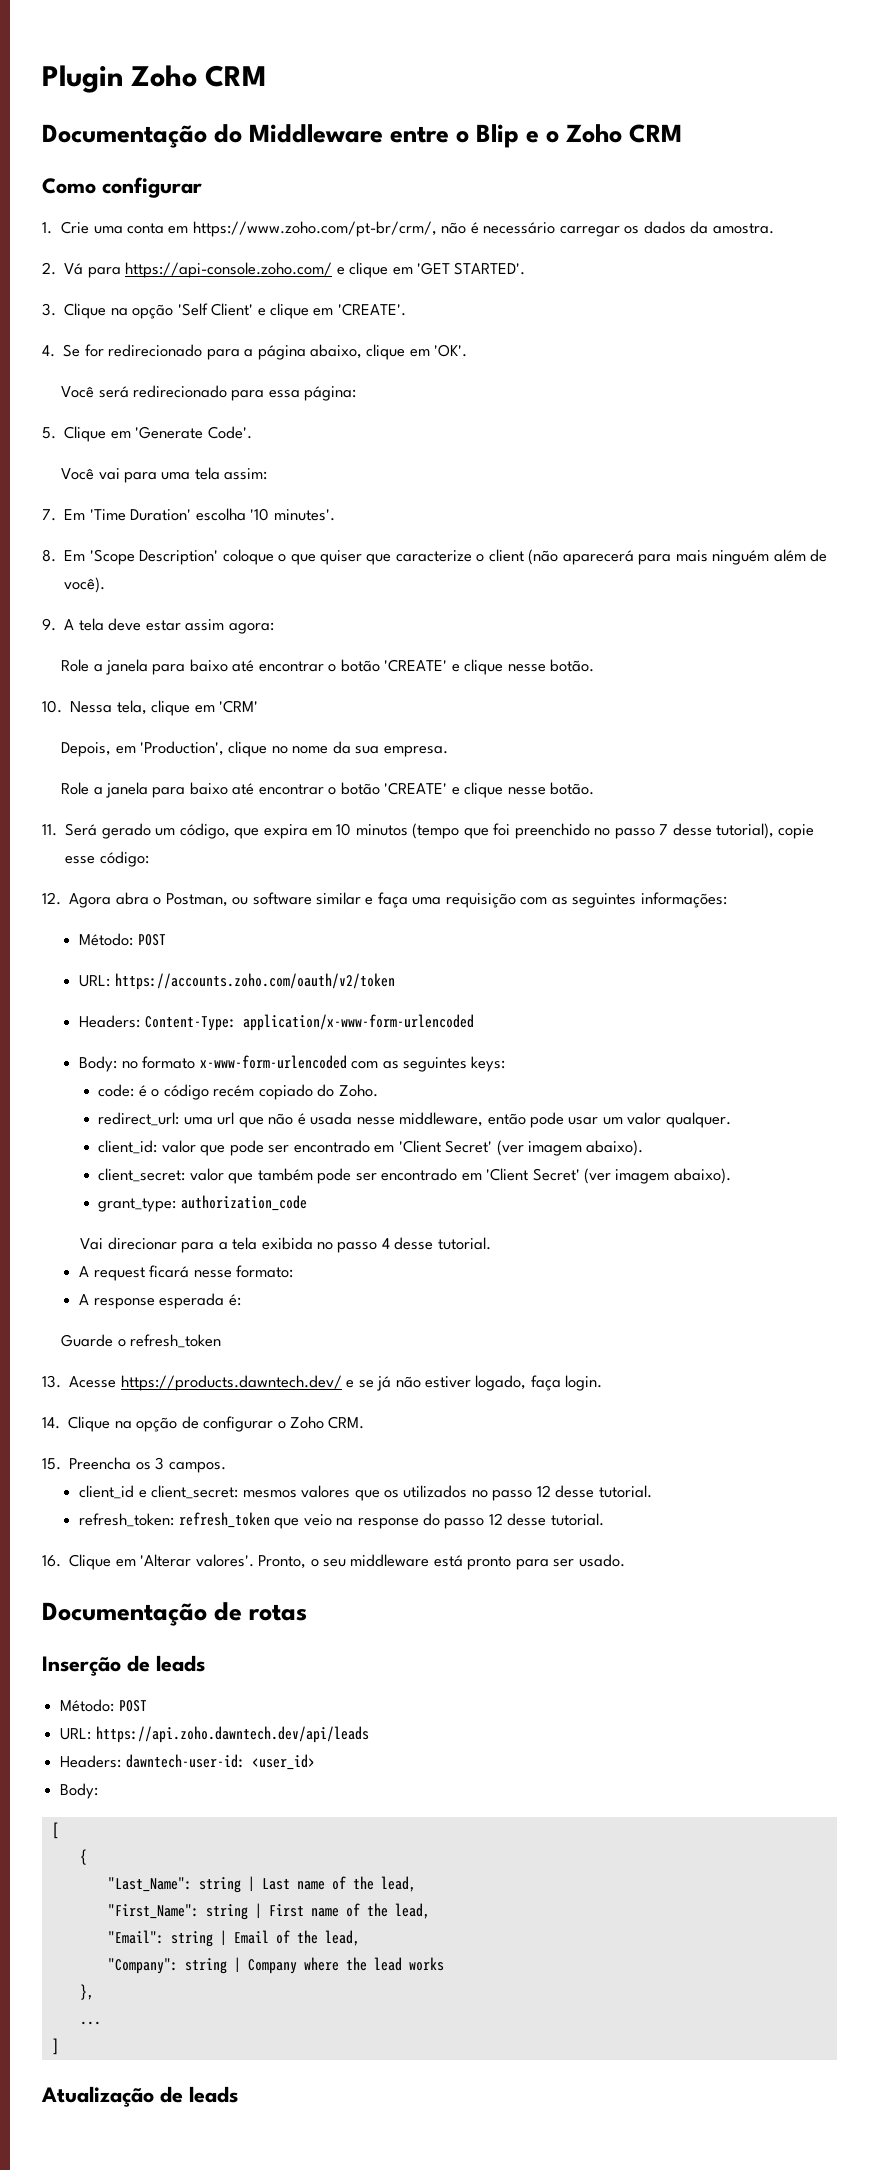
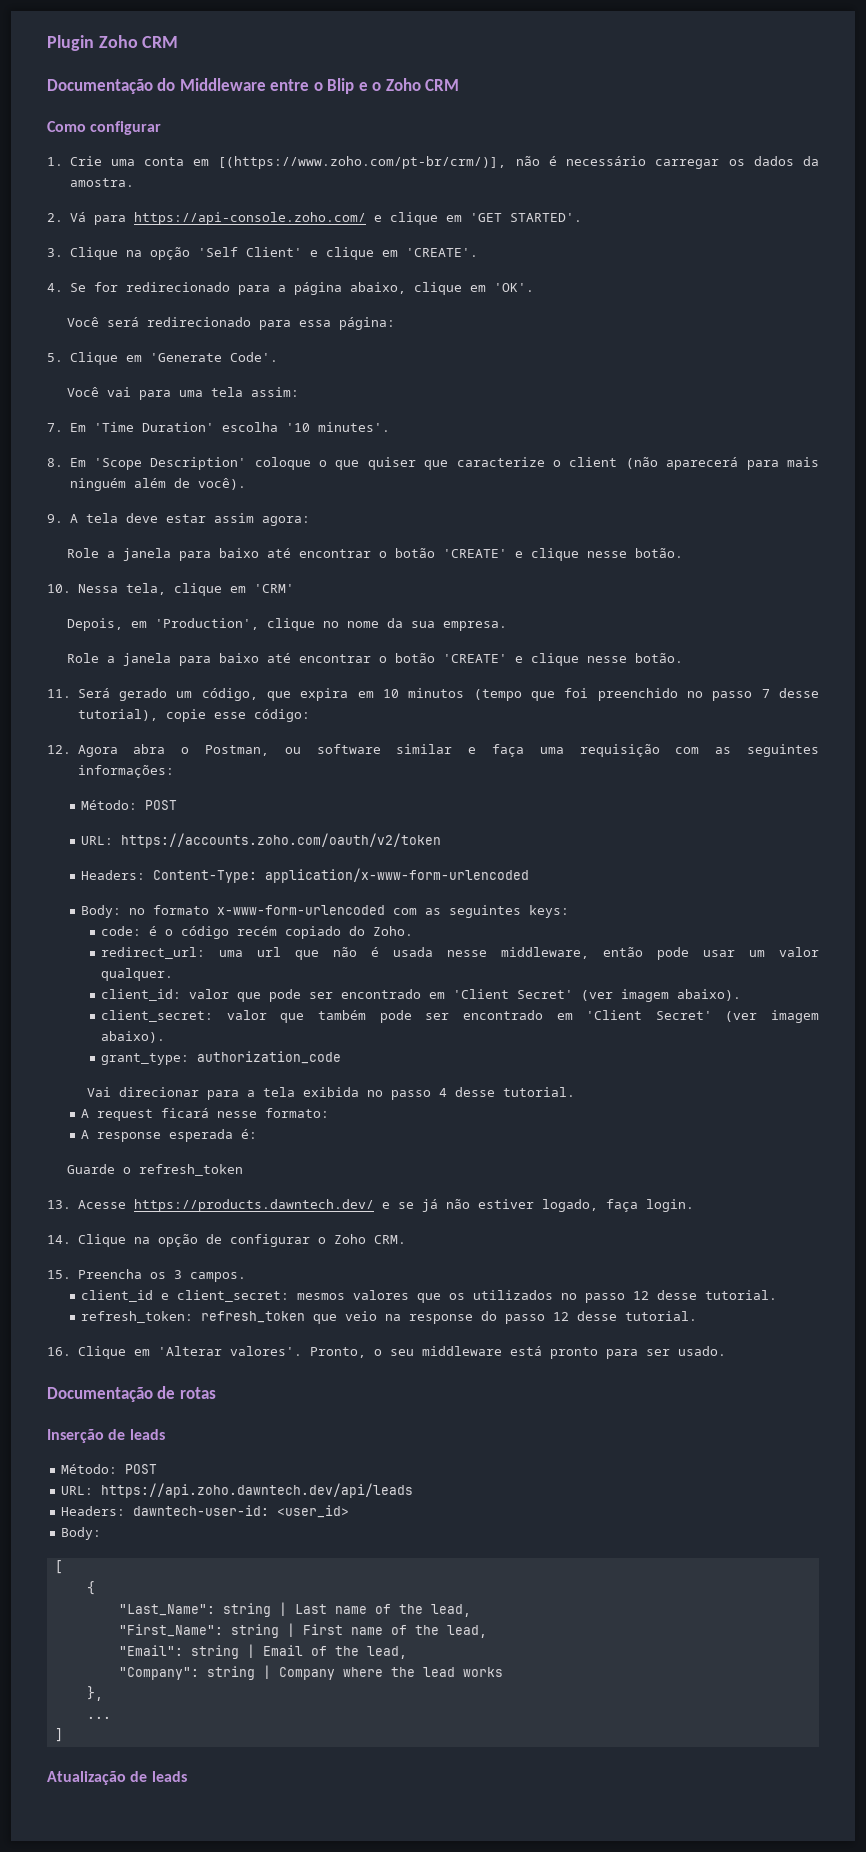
[192,221,437,237] https://www.zoho.com/pt-br/crm/, -> [218,156,507,169] [(https://www.zoho.com/pt-br/crm/)],

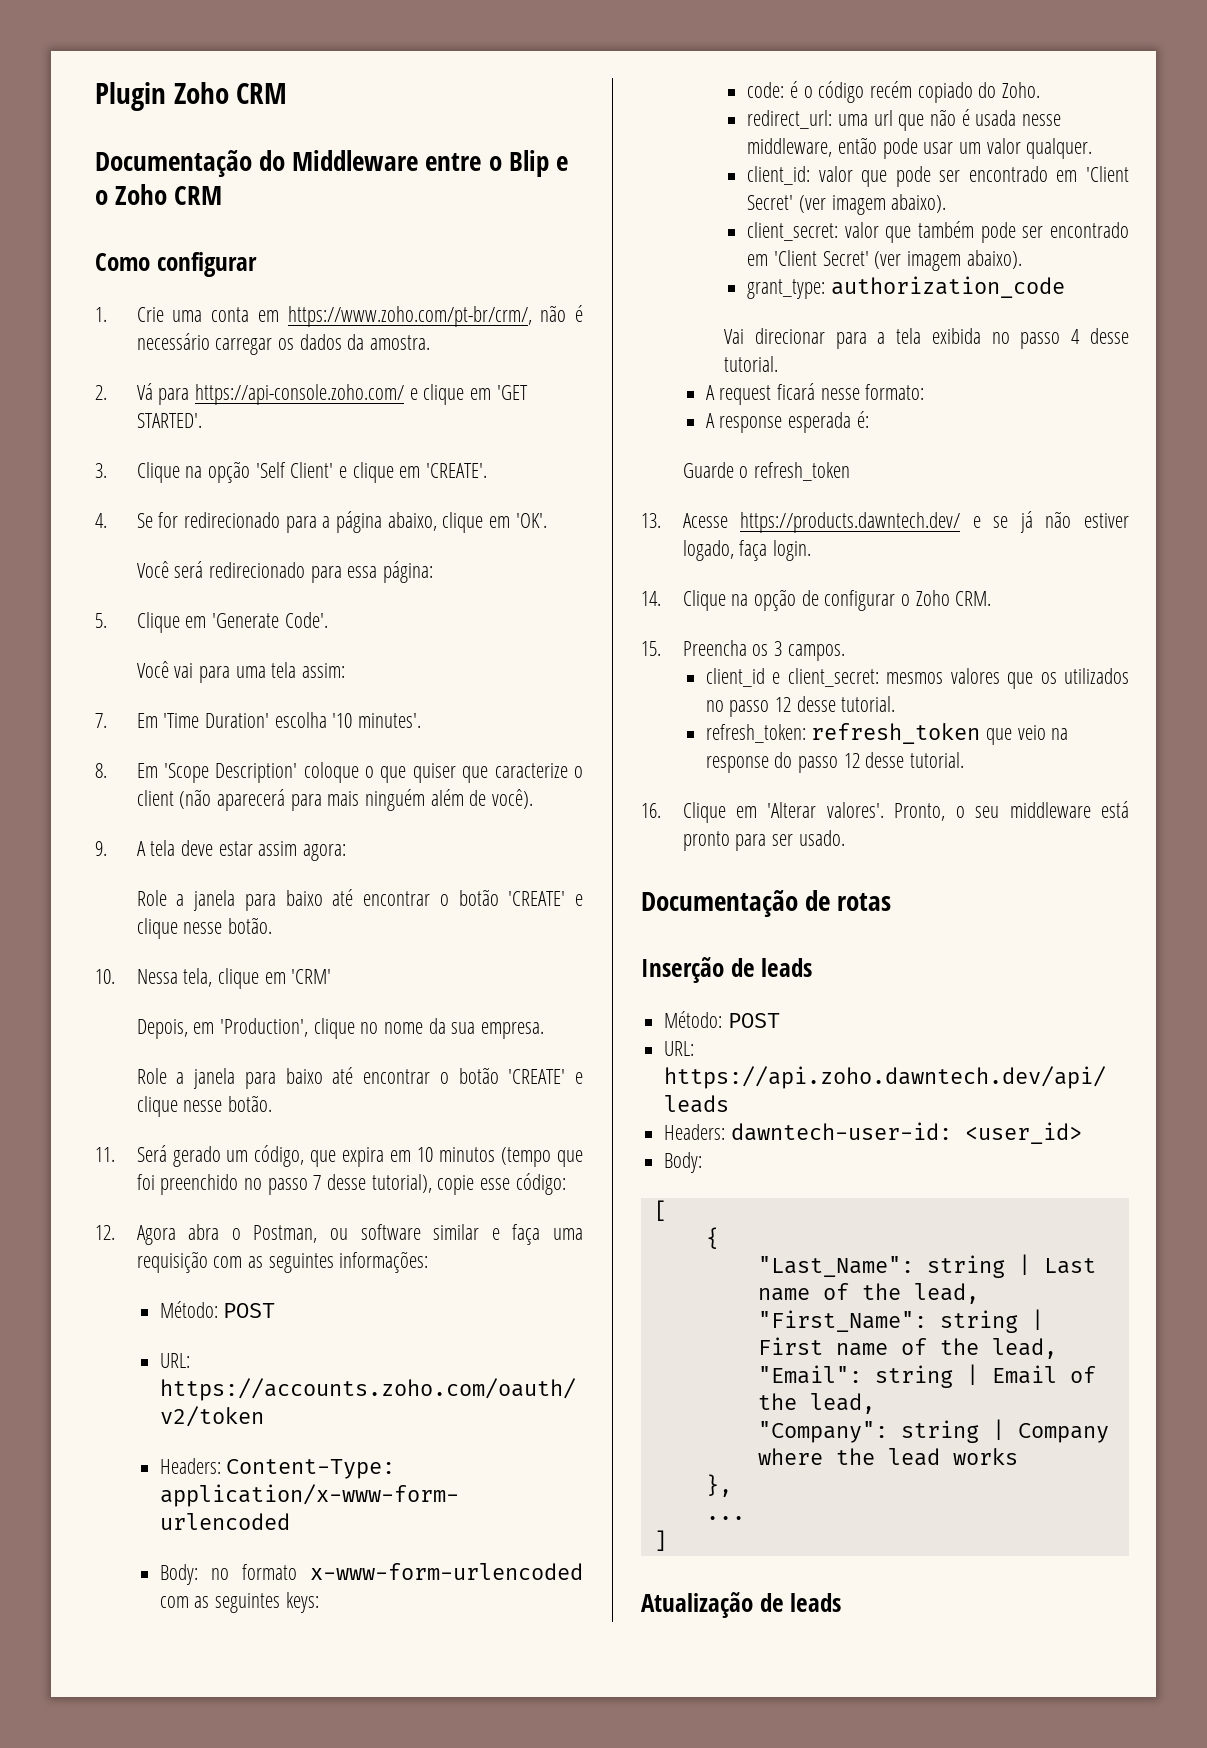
[218,156,507,169] [(https://www.zoho.com/pt-br/crm/)], -> [287,306,532,327] https://www.zoho.com/pt-br/crm/,

